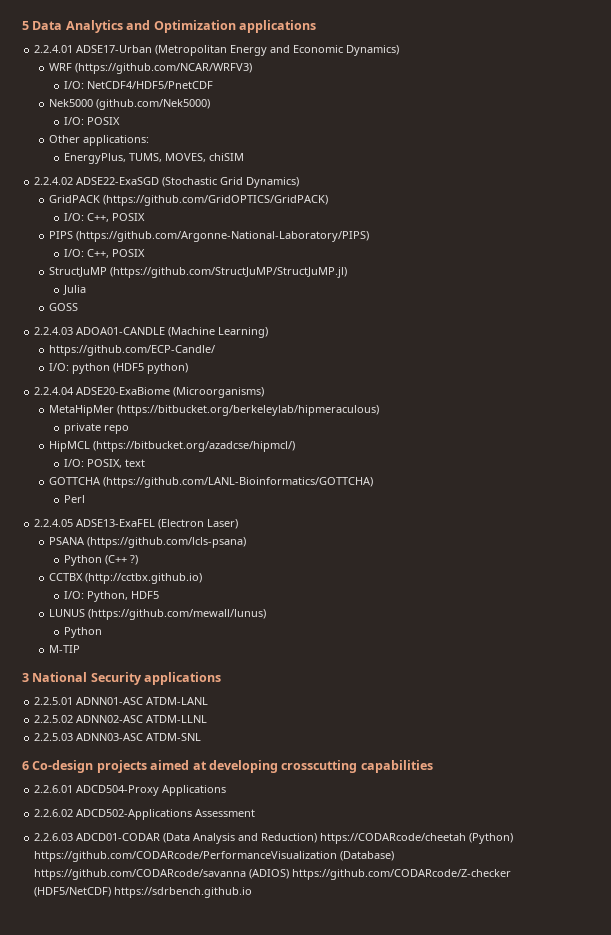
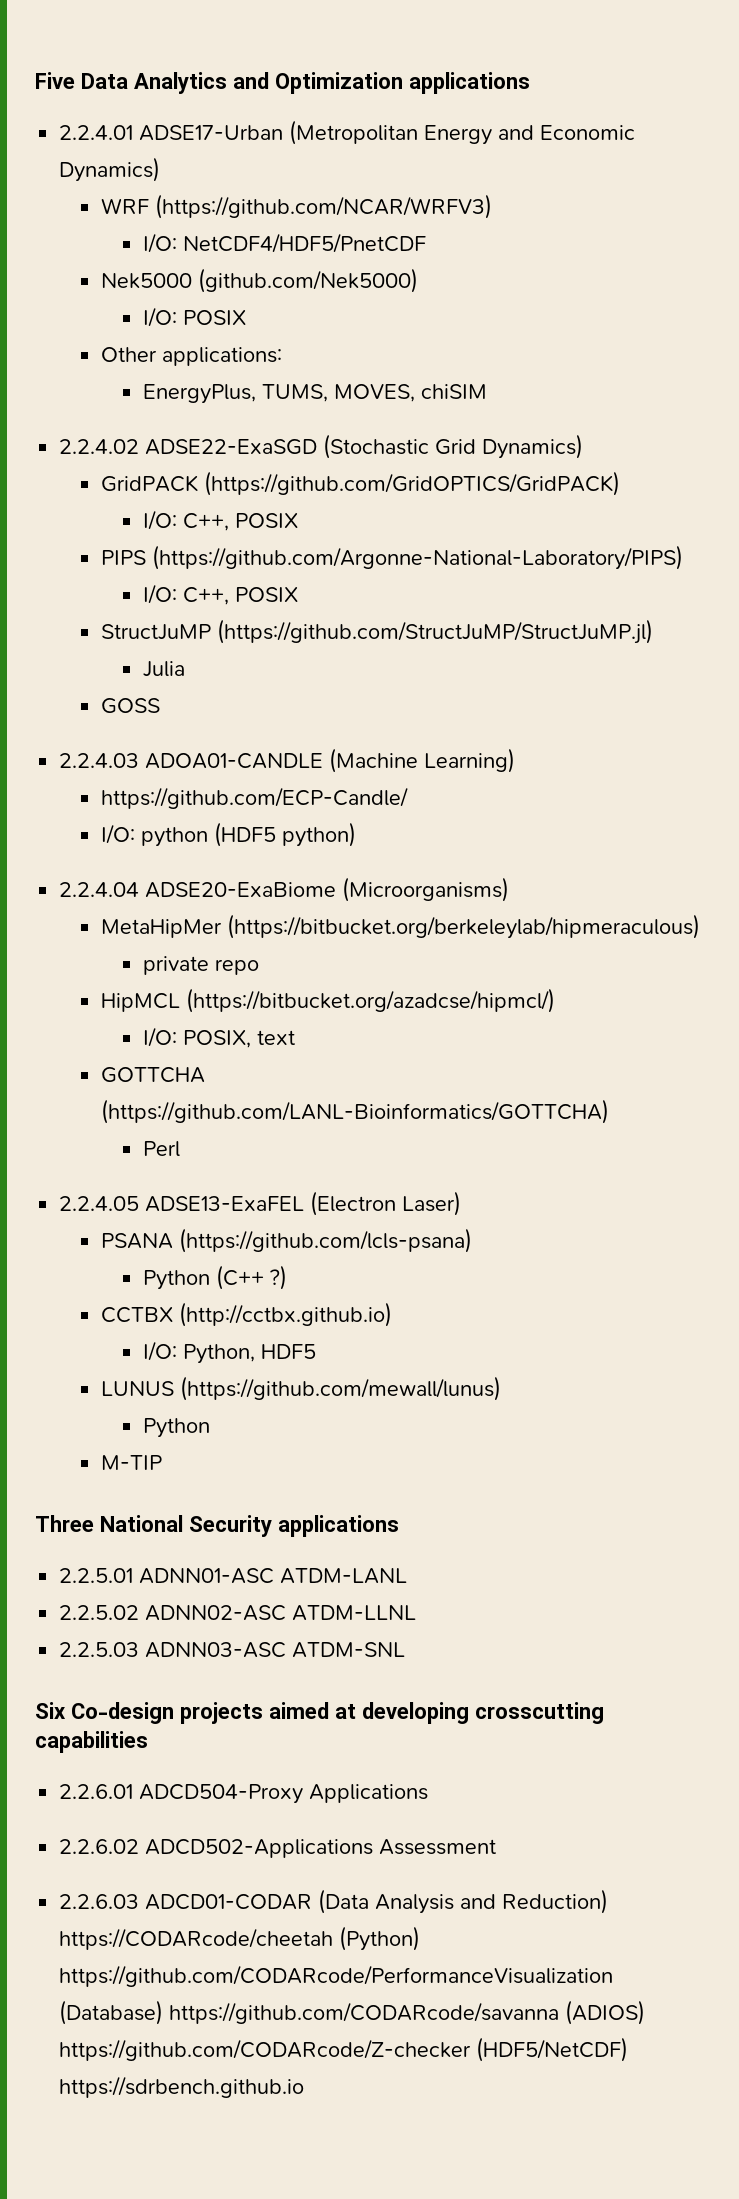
[22,21,29,30] 5 -> [35,72,75,89] Five
[22,673,29,682] 3 -> [35,1515,94,1532] Three
[22,761,29,770] 6 -> [35,1702,66,1719] Six

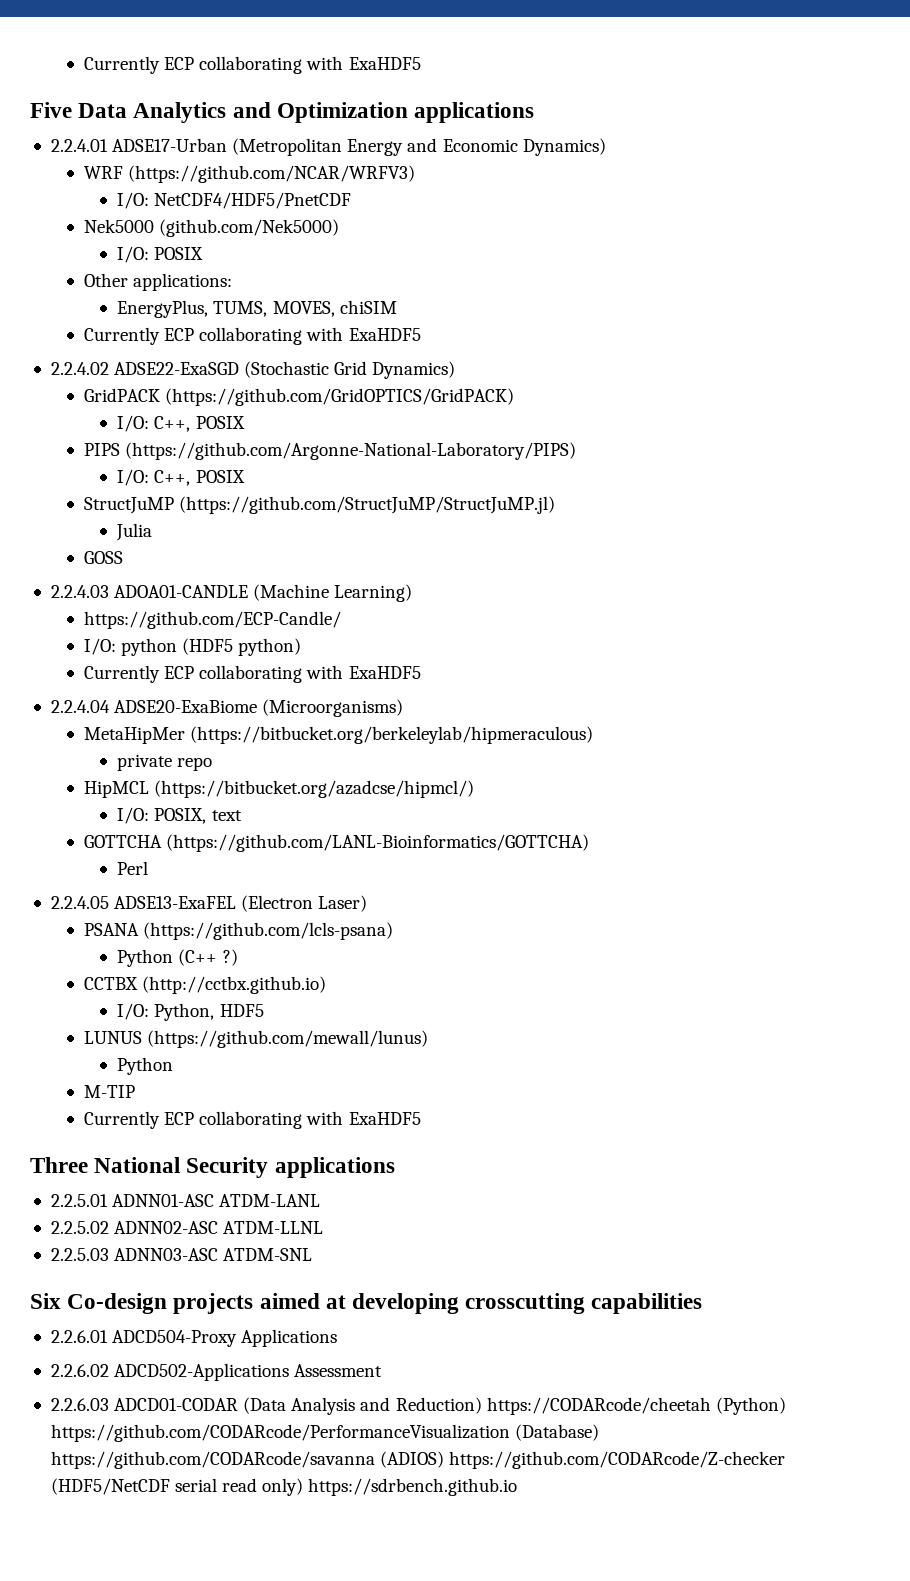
(35, 80) none -> [84,56,421,74] Currently ECP collaborating with ExaHDF5 //
(487, 391) none -> [84,327,421,345] // Currently ECP collaborating with ExaHDF5
(357, 834) none -> [84,665,421,683] // Currently ECP collaborating with ExaHDF5
(163, 1462) none -> [84,1111,421,1129] // Currently ECP collaborating with ExaHDF5
[476,2037,629,2062] (HDF5/NetCDF) -> [50,1478,304,1496] (HDF5/NetCDF serial read only)

